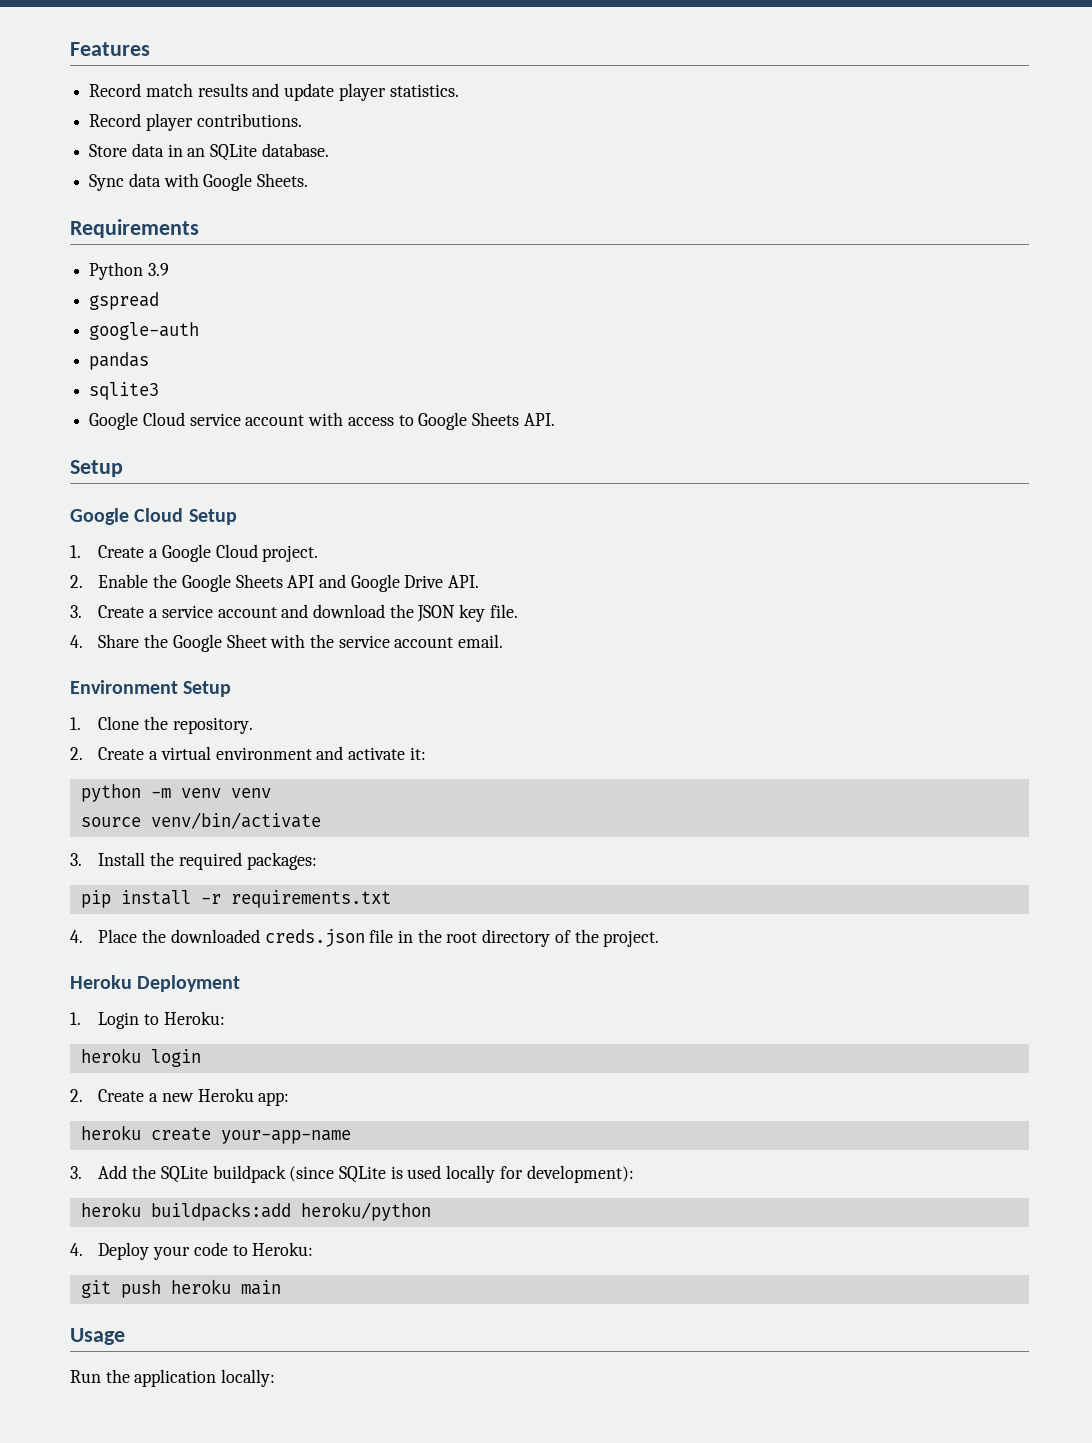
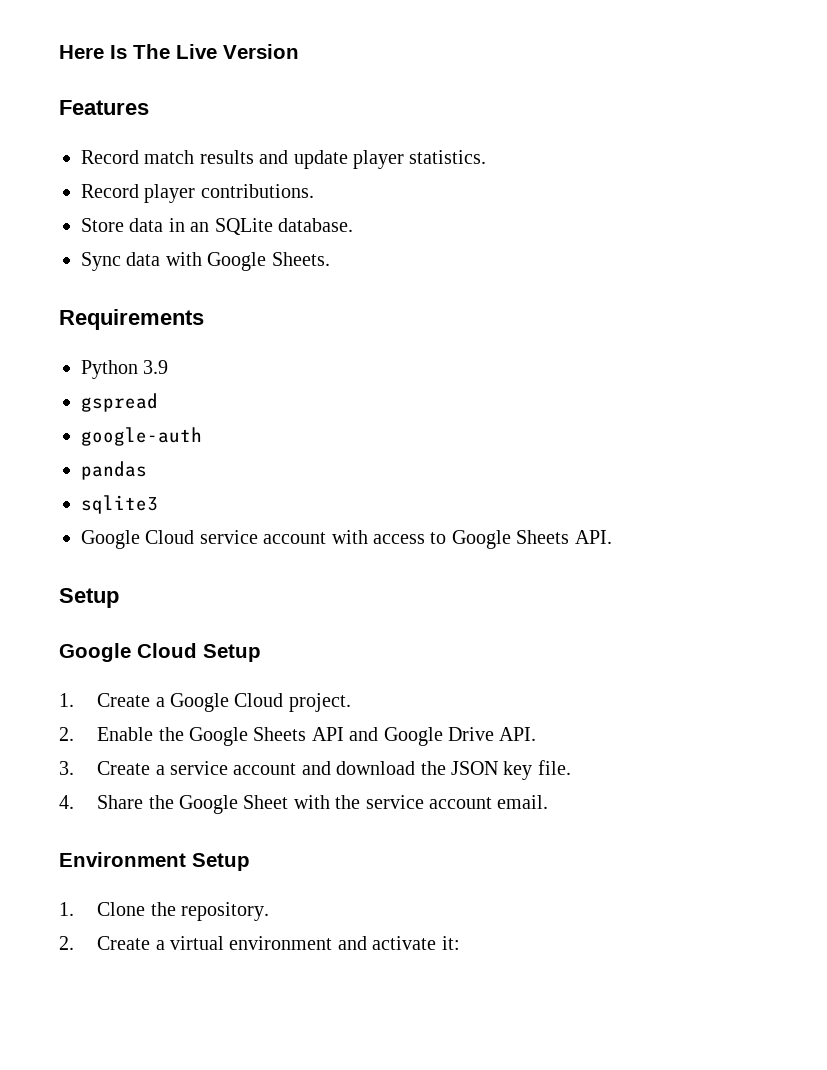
(70, 49) none -> [59,44,299,59] Here Is The Live Version //
[80,784,271,802] [80,812,321,829] [70,852,317,870] [80,890,391,908] [70,929,660,947] [70,975,241,992] [70,1011,225,1029] [80,1048,201,1067] [70,1088,290,1106] [80,1125,351,1144] [70,1165,634,1183] [80,1202,431,1221] [70,1242,314,1260] [80,1279,281,1298] [70,1328,125,1345] [70,1369,276,1387] // python -m venv venv // source venv/bin/activate // 3. Install the required packages: // pip install -r requirements.txt // 4. Place the downloaded creds.json file in the root directory of the project. // Heroku Deployment // 1. Login to Heroku: // heroku login // 2. Create a new Heroku app: // heroku create your-app-name // 3. Add the SQLite buildpack (since SQLite is used locally for development): // heroku buildpacks:add heroku/python // 4. Deploy your code to Heroku: // git push heroku main // Usage // Run the application locally: -> (460, 943) none

